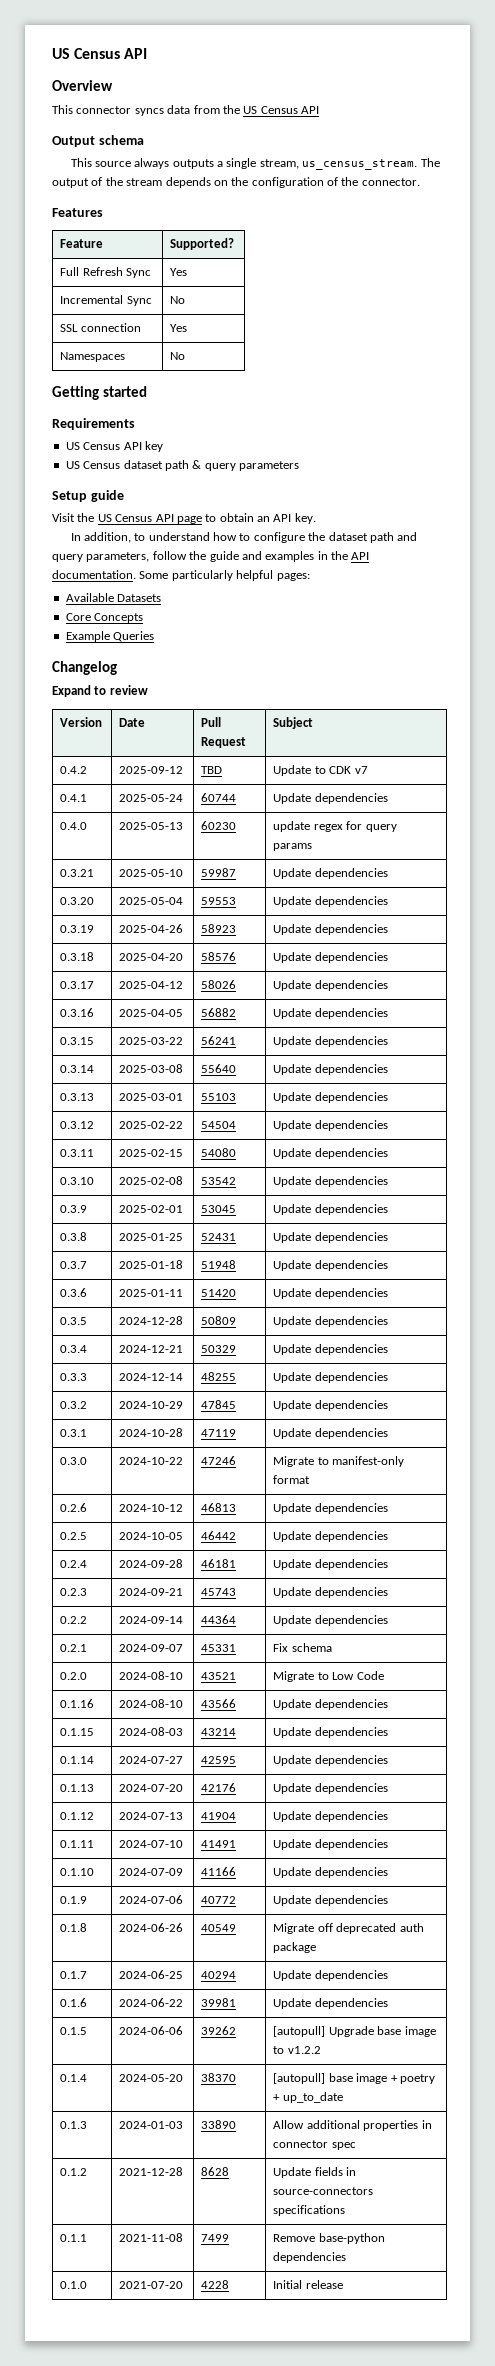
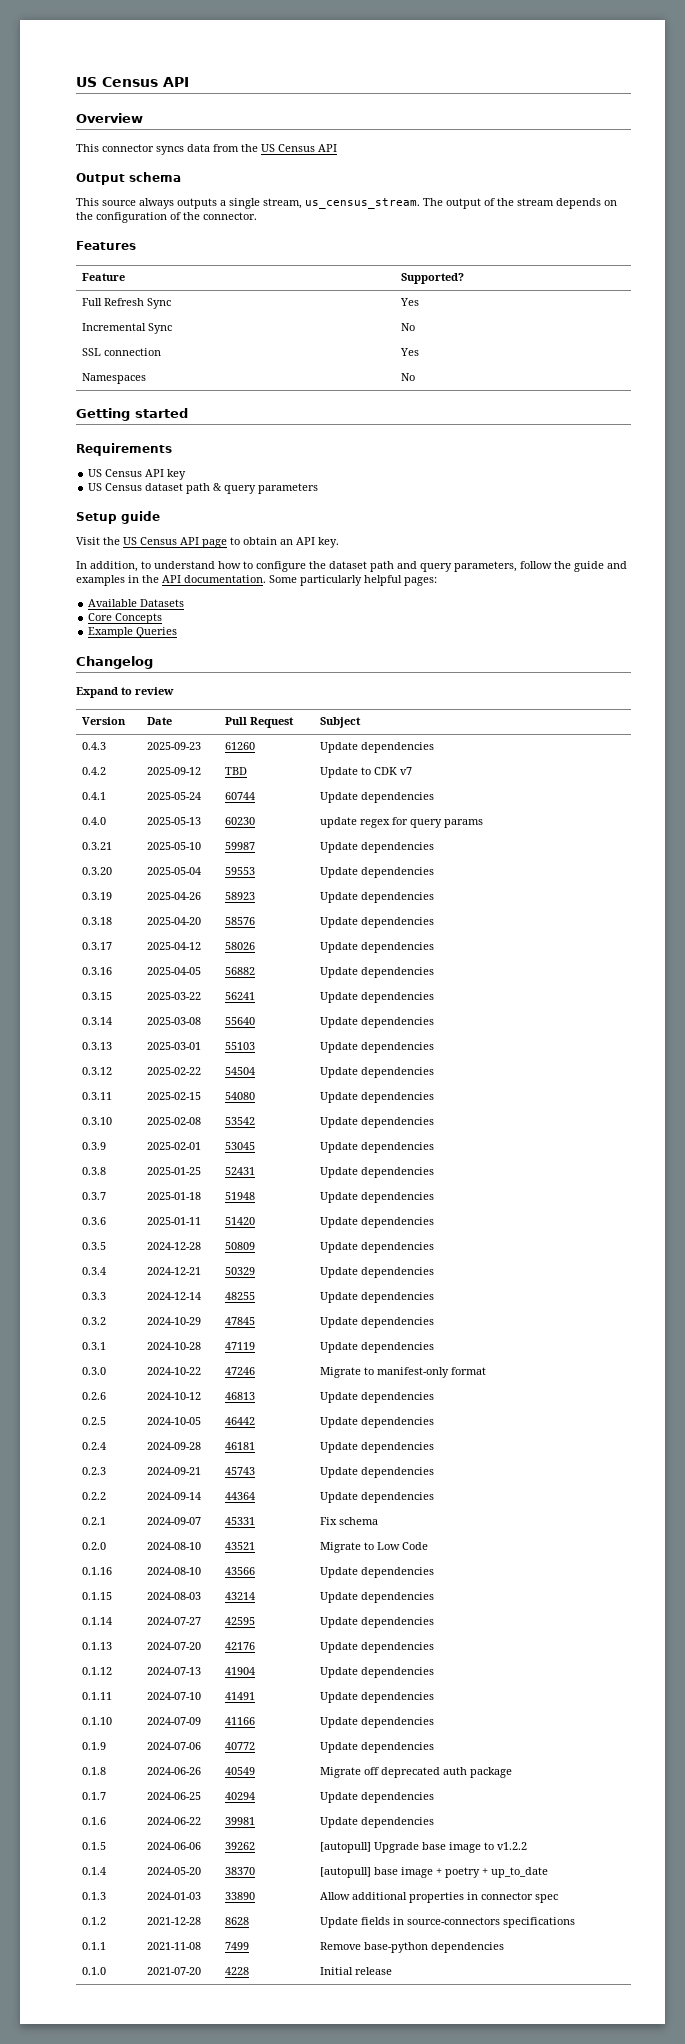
(314, 723) none -> [82,742,107,750] [147,742,202,750] [225,742,256,750] [320,742,435,753] // 0.4.3 | 2025-09-23 | 61260 | Update dependencies

